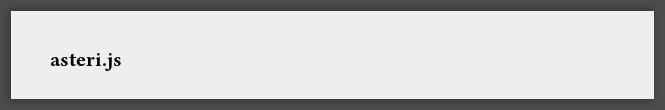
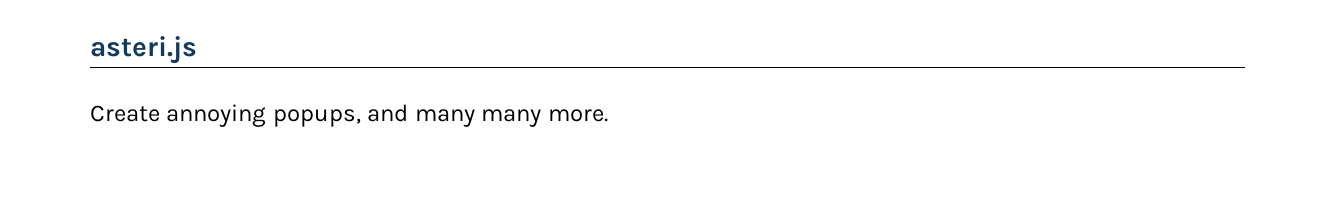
(122, 62) none -> [90,104,608,127] // Create annoying popups, and many many more.

